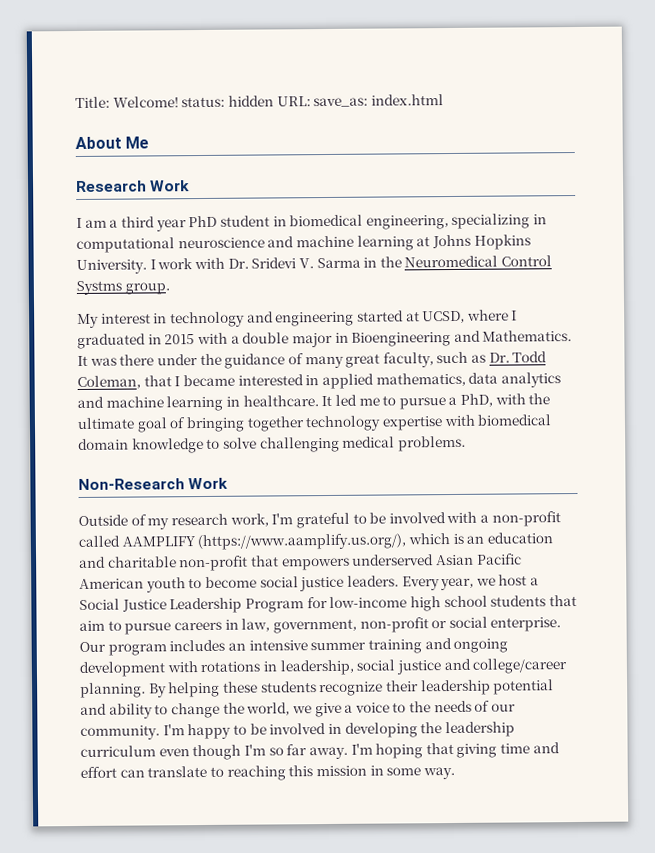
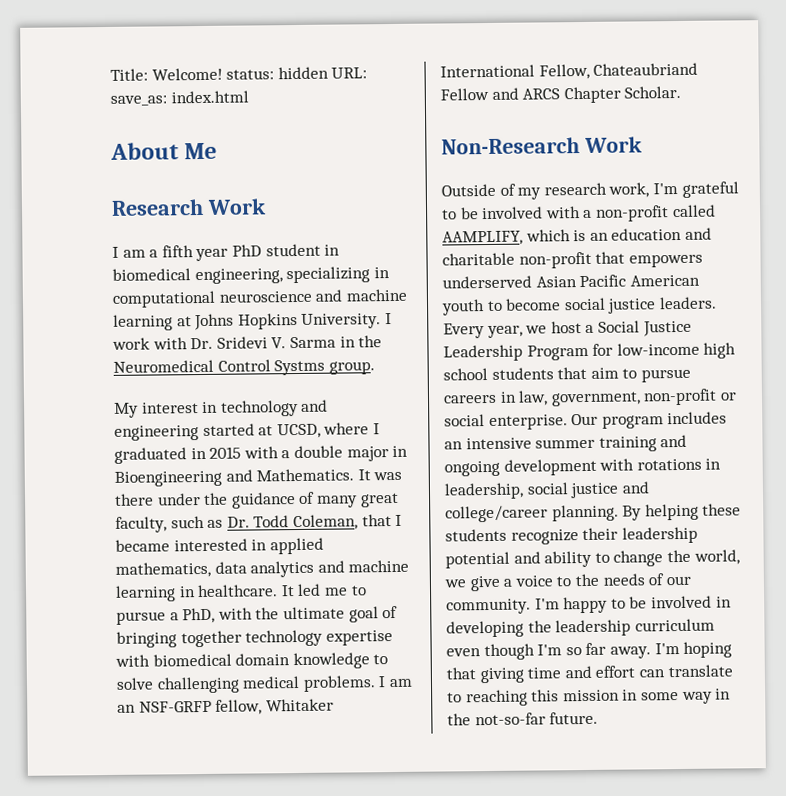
[120,216,155,228] third -> [161,245,194,258] fifth
(466, 443) none -> [378,676,413,688] [117,698,334,715] [440,62,699,80] [440,85,682,104] I am an NSF-GRFP fellow, Whitaker International Fellow, Chateaubriand Fellow and ARCS Chapter Scholar.
[121,533,407,551] AAMPLIFY (https://www.aamplify.us.org/), -> [442,230,523,246] AAMPLIFY,
[422,766,455,780] way. -> [681,688,732,704] [447,711,599,726] way in the not-so-far future.

